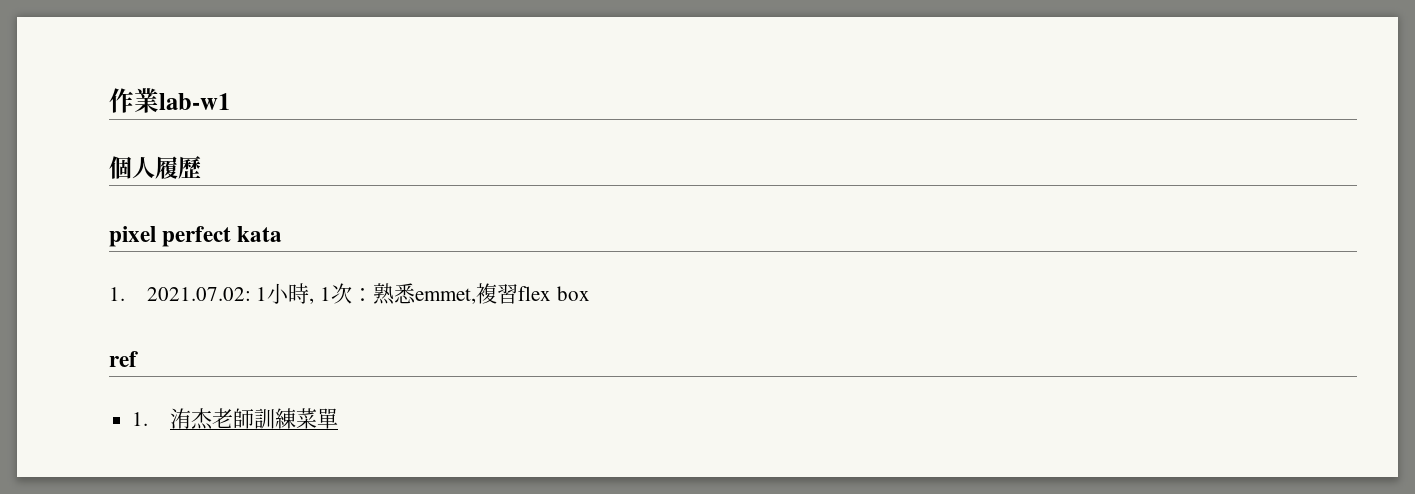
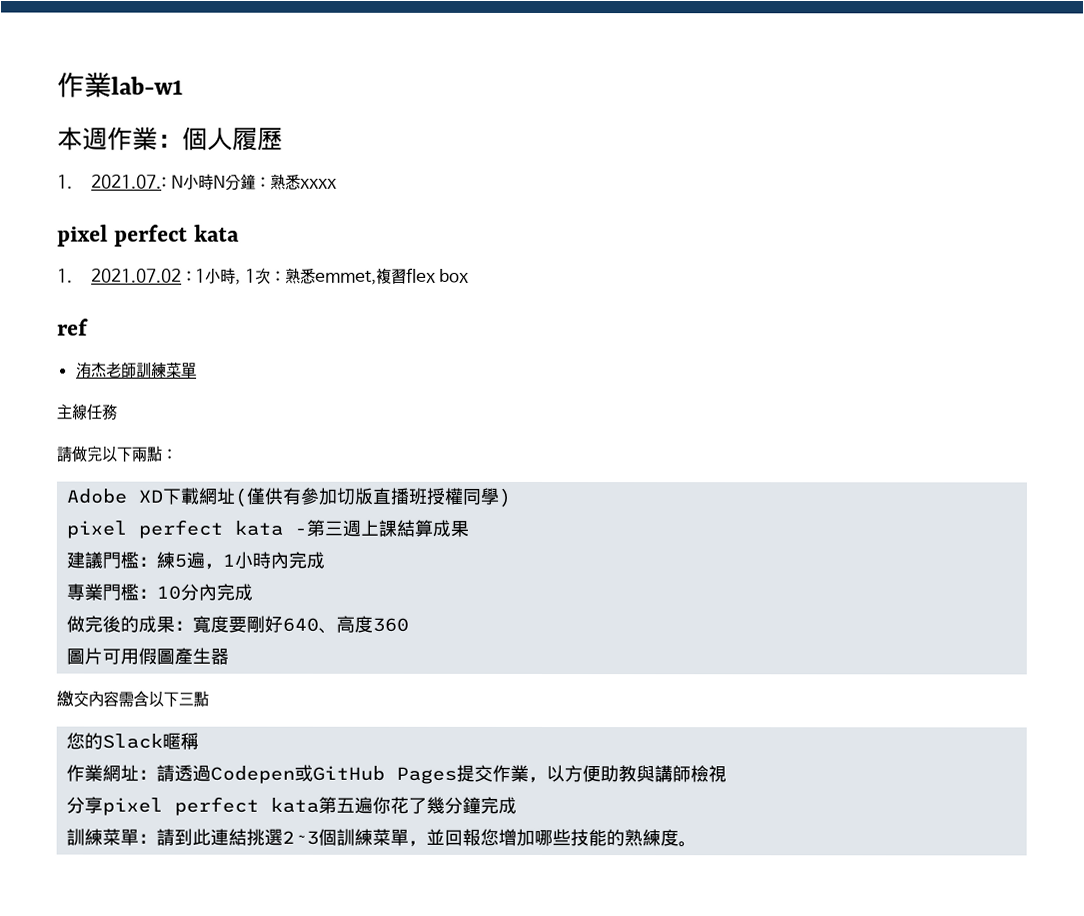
(230, 101) none -> [57,126,183,151] 本週作業：
(201, 167) none -> [57,173,337,191] // 1. 2021.07.: N小時N分鐘：熟悉xxxx
[146,287,251,301] 2021.07.02: -> [90,268,192,283] 2021.07.02 :
[132,412,149,426] 1. -> (89, 327) none
(338, 418) none -> [57,403,118,421] [56,445,178,463] [66,487,512,507] [66,519,470,539] [66,551,326,570] [66,583,254,601] [66,615,410,634] [66,647,230,665] [56,690,209,708] [66,732,200,750] [66,764,728,784] [66,796,518,816] [66,828,698,848] // 主線任務 // 請做完以下兩點： // Adobe XD下載網址(僅供有參加切版直播班授權同學) // pixel perfect kata -第三週上課結算成果 // 建議門檻：練5遍，1小時內完成 // 專業門檻：10分內完成 // 做完後的成果：寬度要剛好640、高度360 // 圖片可用假圖產生器 // 繳交內容需含以下三點 // 您的Slack暱稱 // 作業網址：請透過Codepen或GitHub Pages提交作業，以方便助教與講師檢視 // 分享pixel perfect kata第五遍你花了幾分鐘完成 // 訓練菜單：請到此連結挑選2~3個訓練菜單，並回報您增加哪些技能的熟練度。

